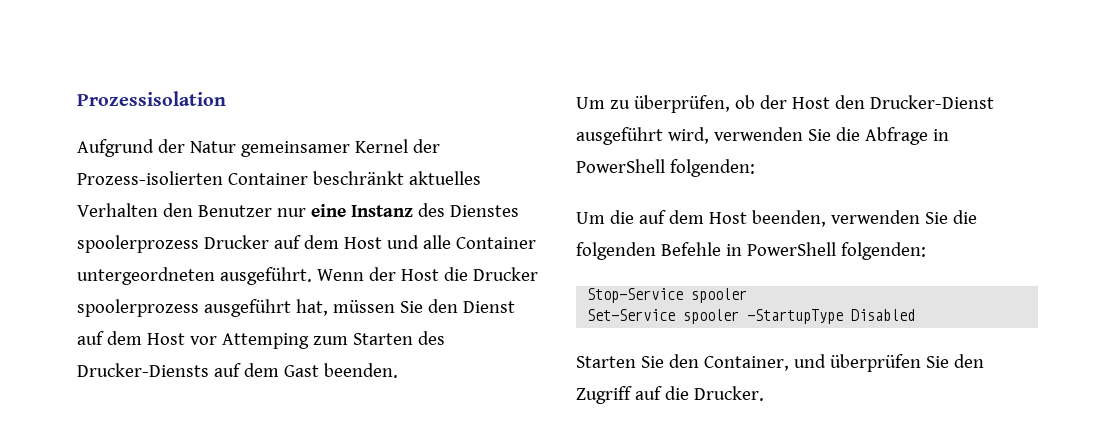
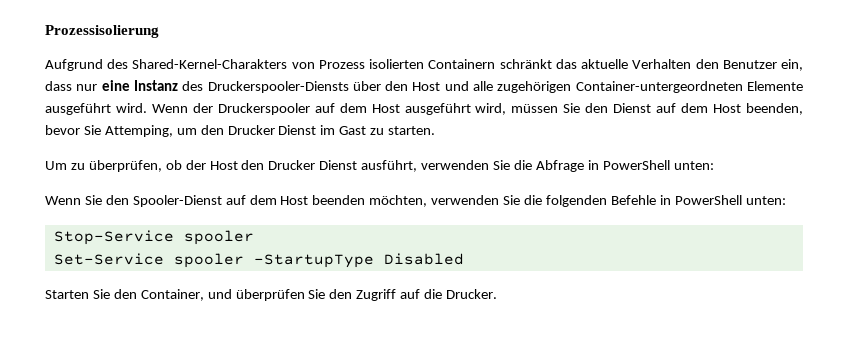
[77,91,226,106] Prozessisolation -> [45,25,159,38] Prozessisolierung
[157,139,440,157] [77,171,481,185] der Natur gemeinsamer Kernel der Prozess-isolierten Container beschränkt aktuelles -> [107,59,629,69] des Shared-Kernel-Charakters von Prozess isolierten Containern schränkt das aktuelle
(272, 211) none -> [781,59,804,71] [45,81,72,91] ein, dass
[449,205,519,217] [77,235,536,253] [77,267,538,285] [77,299,328,317] Dienstes spoolerprozess Drucker auf dem Host und alle Container untergeordneten ausgeführt. Wenn der Host die Drucker spoolerprozess ausgeführt hat, -> [207,81,803,93] [45,103,507,115] Druckerspooler-Diensts über den Host und alle zugehörigen Container-untergeordneten Elemente ausgeführt wird. Wenn der Druckerspooler auf dem Host ausgeführt wird,
[189,331,445,349] [77,363,398,378] vor Attemping zum Starten des Drucker-Diensts auf dem Gast beenden. -> [746,103,804,115] [45,125,436,137] beenden, bevor Sie Attemping, um den Drucker Dienst im Gast zu starten.
[869,95,994,109] [576,127,709,145] Drucker-Dienst ausgeführt wird, -> [268,160,418,172] Drucker Dienst ausführt,
[669,159,755,177] [576,210,826,227] folgenden: // Um die auf dem Host beenden, -> [673,161,714,170] [45,195,428,207] unten: // Wenn Sie den Spooler-Dienst auf dem Host beenden möchten,
[840,242,926,260] folgenden: -> [745,196,786,205] unten:

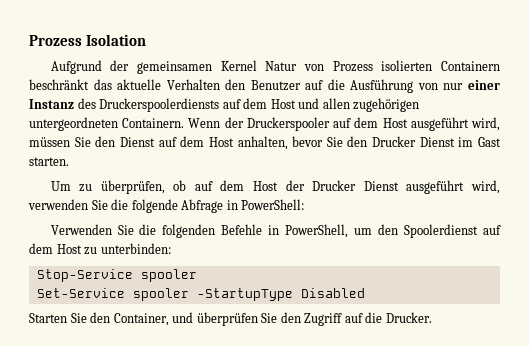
[45,25,159,38] Prozessisolierung -> [29,34,147,46] Prozess Isolation
[107,59,288,69] des Shared-Kernel-Charakters -> [110,60,298,74] der gemeinsamen Kernel Natur
[499,59,552,69] schränkt -> [29,79,89,90] beschränkt
[781,59,804,71] [45,80,803,93] [45,103,147,115] ein, dass nur eine Instanz des Druckerspooler-Diensts über den Host und alle zugehörigen Container-untergeordneten Elemente ausgeführt wird. -> [305,79,501,93] [29,98,420,112] [29,117,185,131] auf die Ausführung von nur einer Instanz des Druckerspoolerdiensts auf dem Host und allen zugehörigen untergeordneten Containern.
[746,103,804,115] beenden, -> [237,136,288,150] anhalten,
[104,125,197,137] Attemping, um -> (343, 142) none
[370,128,385,135] zu -> (502, 142) none
[185,160,532,172] der Host den Drucker Dienst ausführt, verwenden Sie die -> [194,180,501,194] [28,199,178,213] auf dem Host der Drucker Dienst ausgeführt wird, verwenden Sie die folgende
[602,160,714,170] [45,195,500,207] PowerShell unten: // Wenn Sie den Spooler-Dienst auf dem Host beenden möchten, verwenden -> [241,199,305,210] [50,224,112,235] PowerShell: // Verwenden
[674,195,786,205] PowerShell unten: -> [285,224,502,238] [29,243,171,255] PowerShell, um den Spoolerdienst auf dem Host zu unterbinden:

